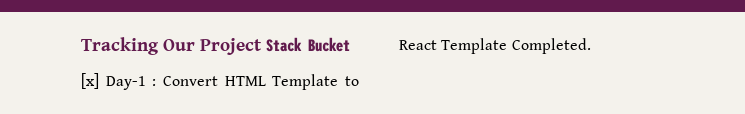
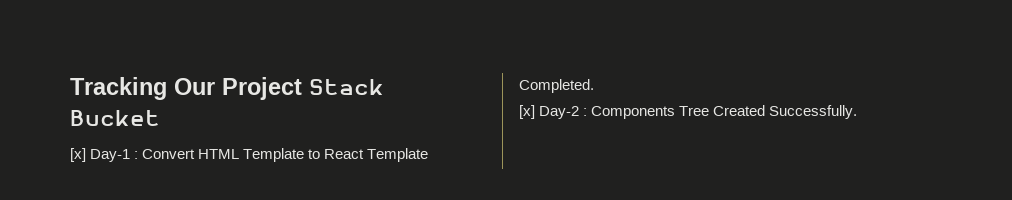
(591, 46) none -> [519,105,858,119] // [x] Day-2 : Components Tree Created Successfully.

